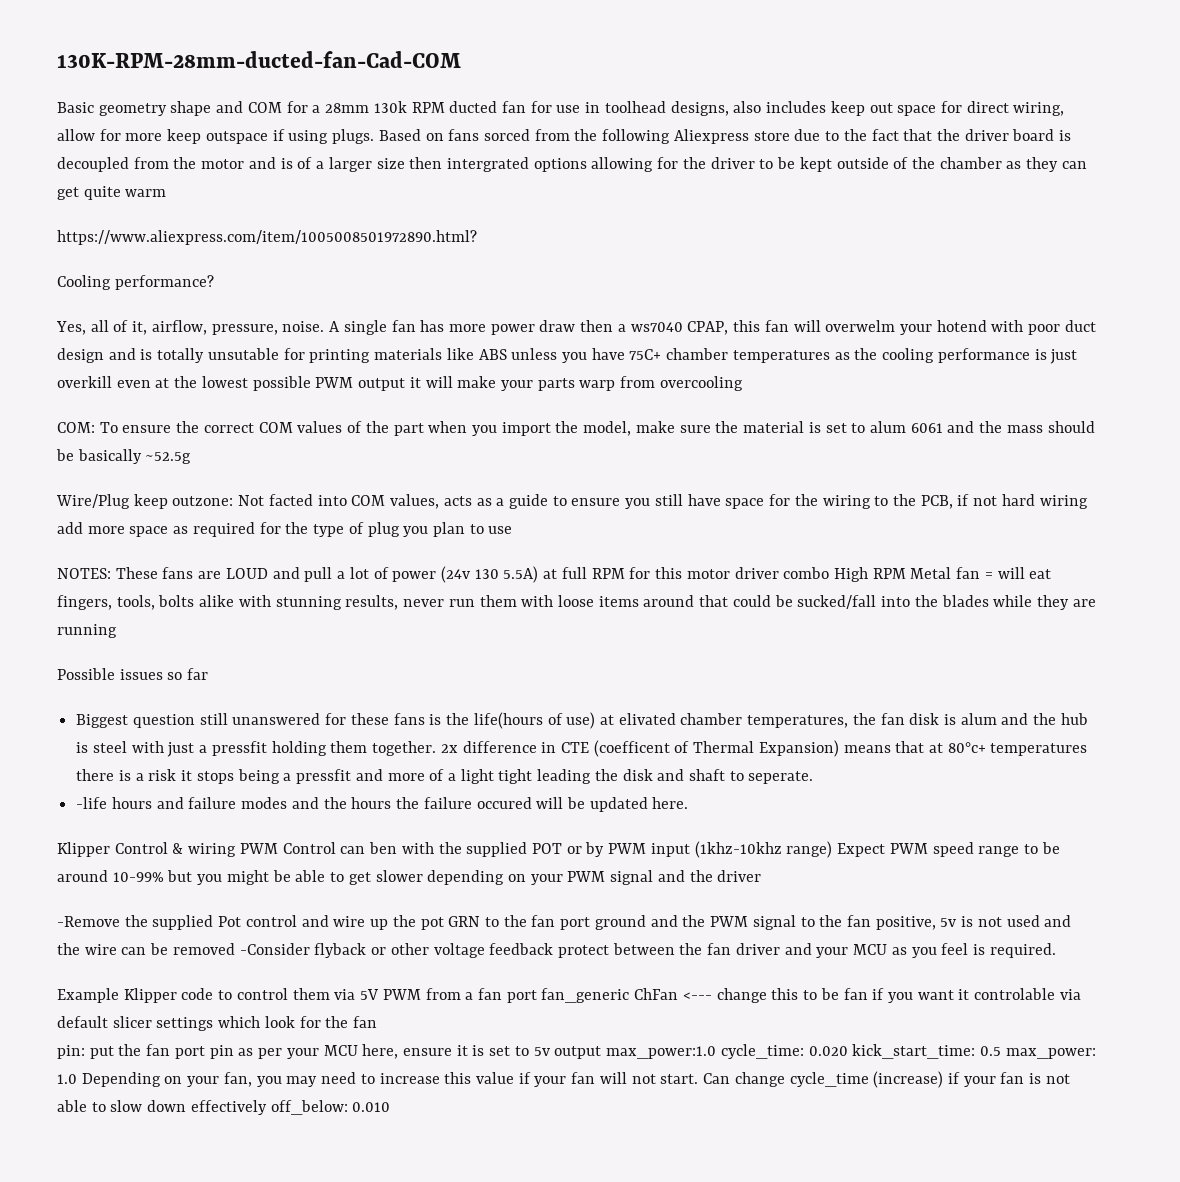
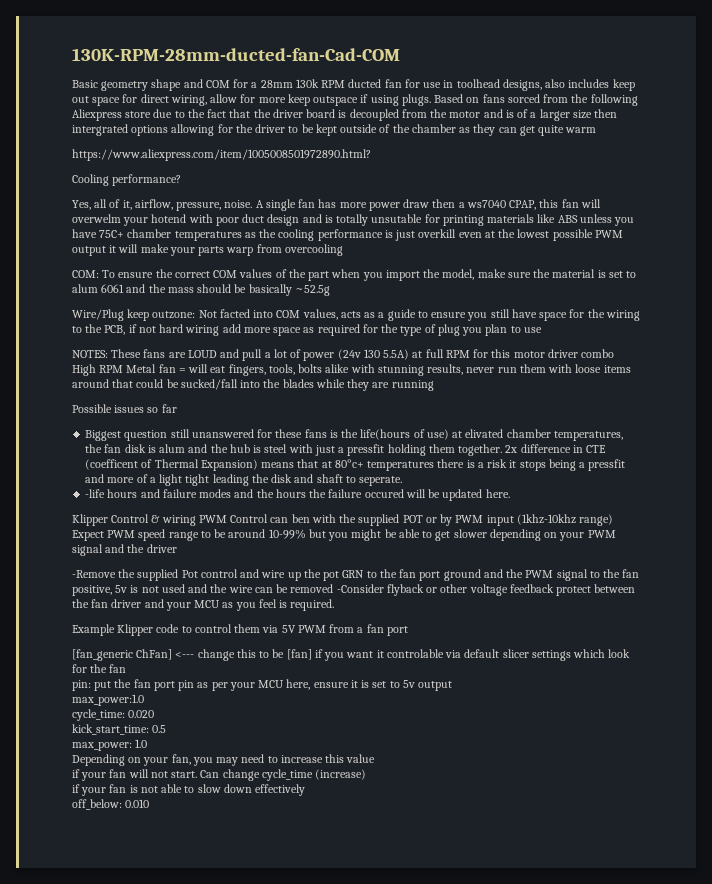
[541,988,679,1003] fan_generic ChFan -> [72,649,173,661] // [fan_generic ChFan]
[843,988,868,1000] fan -> [286,649,312,660] [fan]
(602, 1052) none -> (453, 686) //
(717, 1052) none -> (144, 700) //
(848, 1051) none -> (155, 714) //
(1001, 1051) none -> (167, 729) //
(77, 1079) none -> (148, 743) //
(514, 1078) none -> (376, 758) //
(944, 1079) none -> (367, 774) //
(267, 1107) none -> (306, 790) //

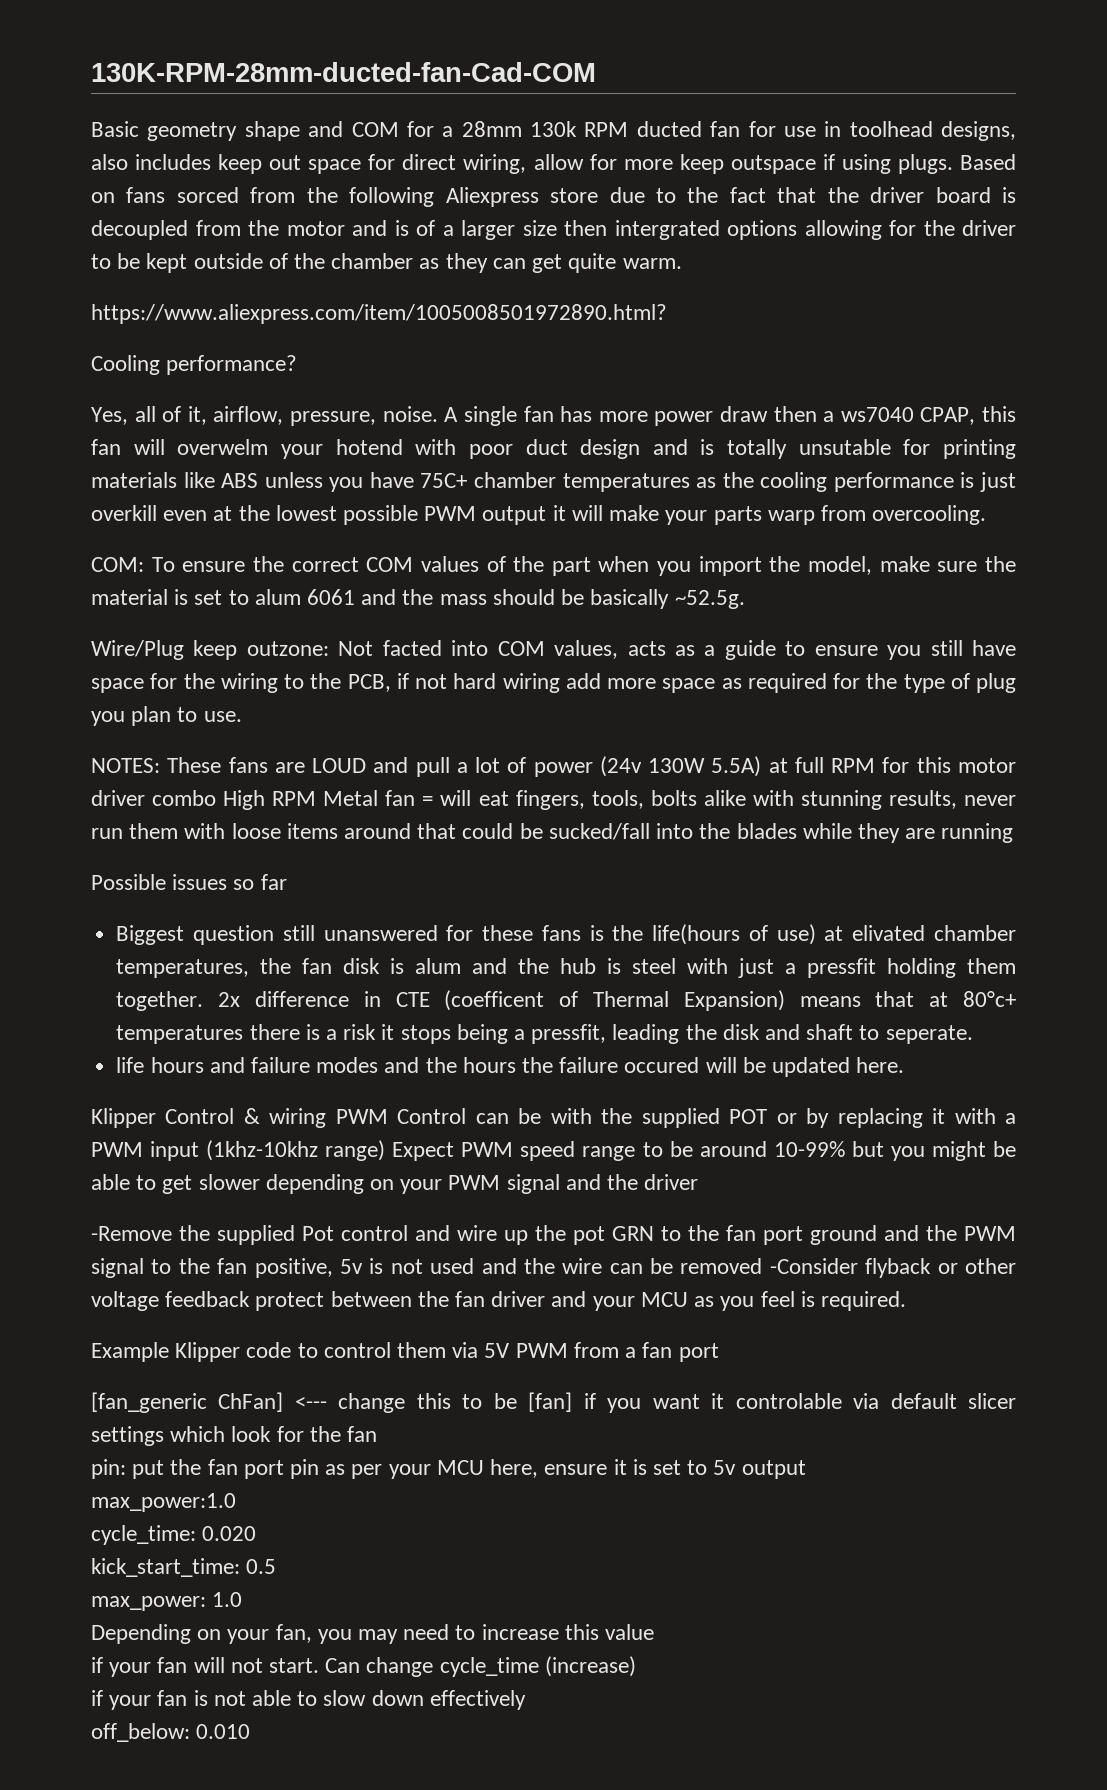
[565,127,597,133] warm -> [622,258,682,269] warm.
[284,244,343,256] overcooling -> [872,505,987,525] overcooling.
[294,285,330,296] ~52.5g -> [674,590,745,609] ~52.5g.
[523,327,542,333] use -> [203,711,242,722] use.
[363,349,380,358] 130 -> [648,758,706,773] 130W
[588,459,626,471] [85,474,210,486] pressfit and more of a light tight -> [531,1024,607,1044] pressfit,
[85,489,106,498] -life -> [116,1057,145,1073] life
[291,514,310,523] ben -> [518,1108,542,1124] be
(453, 520) none -> [837,1108,1017,1128] replacing it with a

